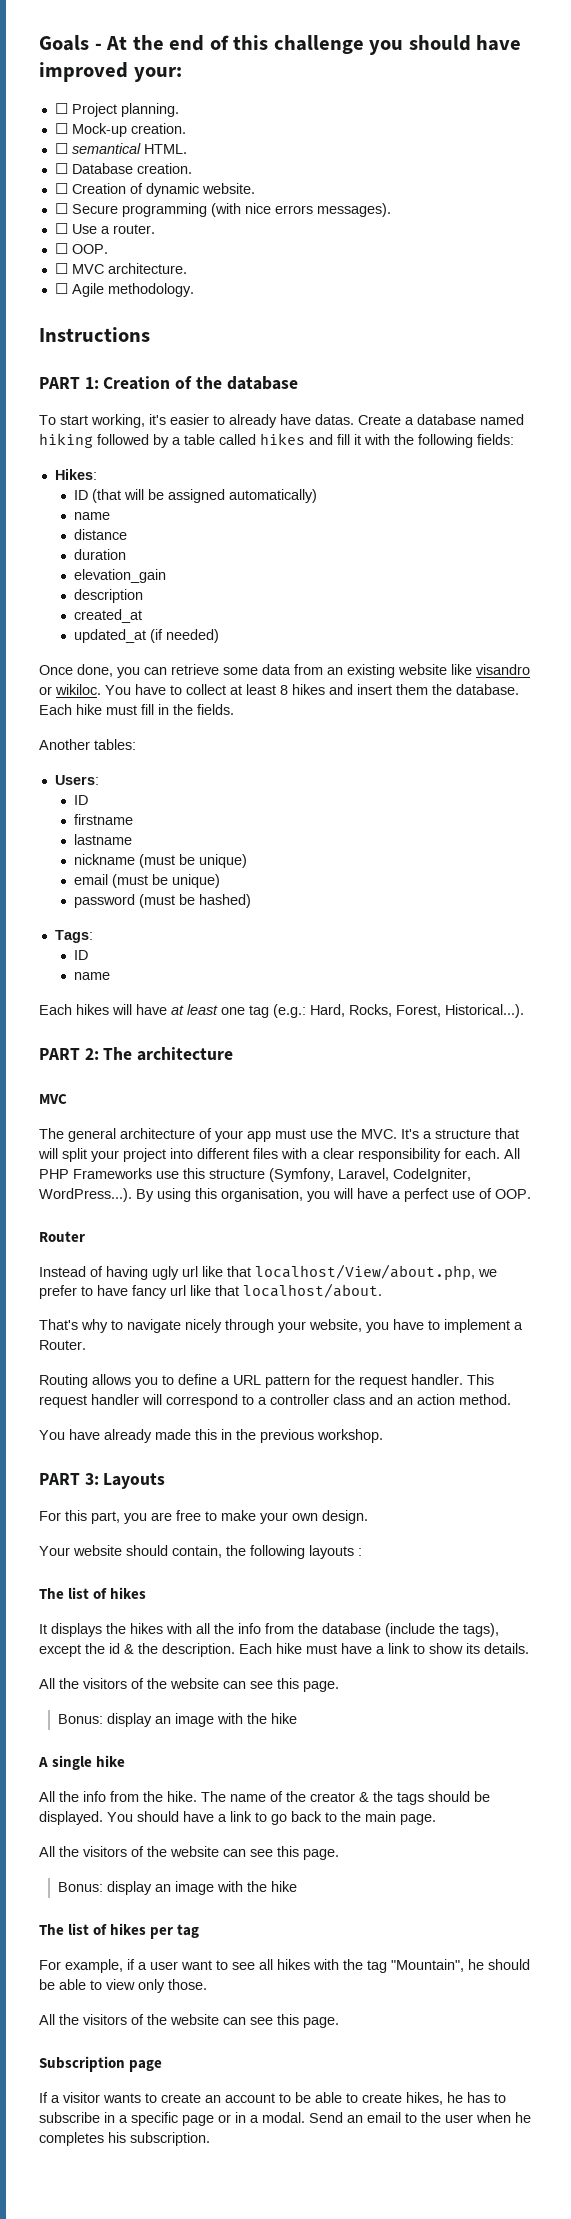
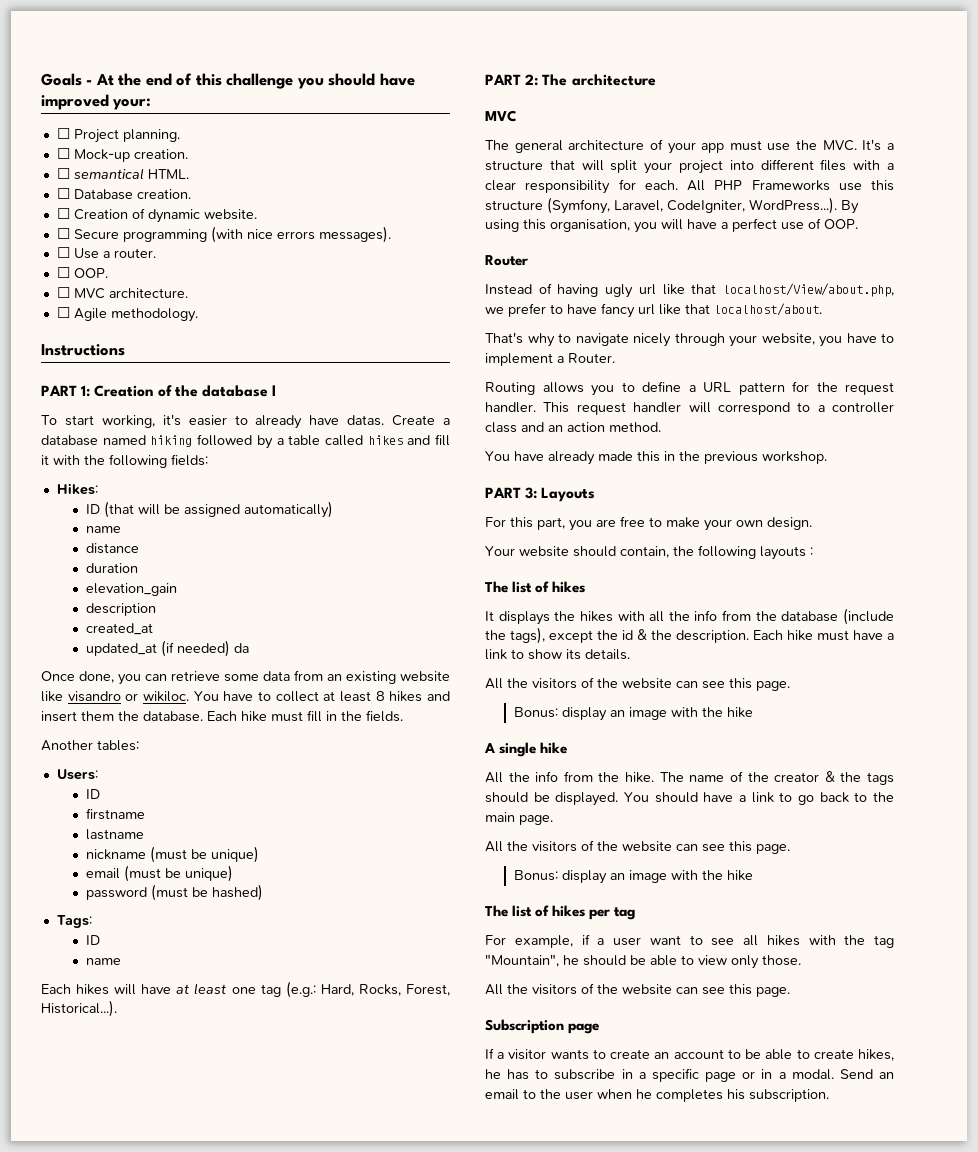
(298, 383) none -> [272,385,277,396] l
(219, 636) none -> [233,643,249,653] da

